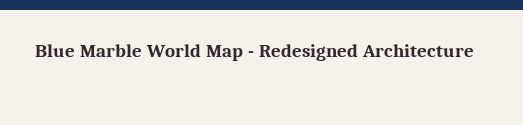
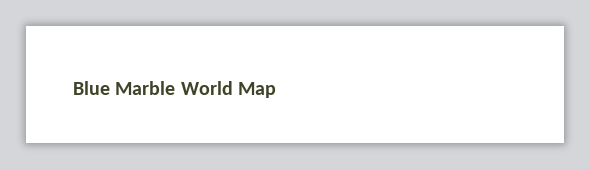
[247,44,474,61] - Redesigned Architecture -> (276, 90) none

